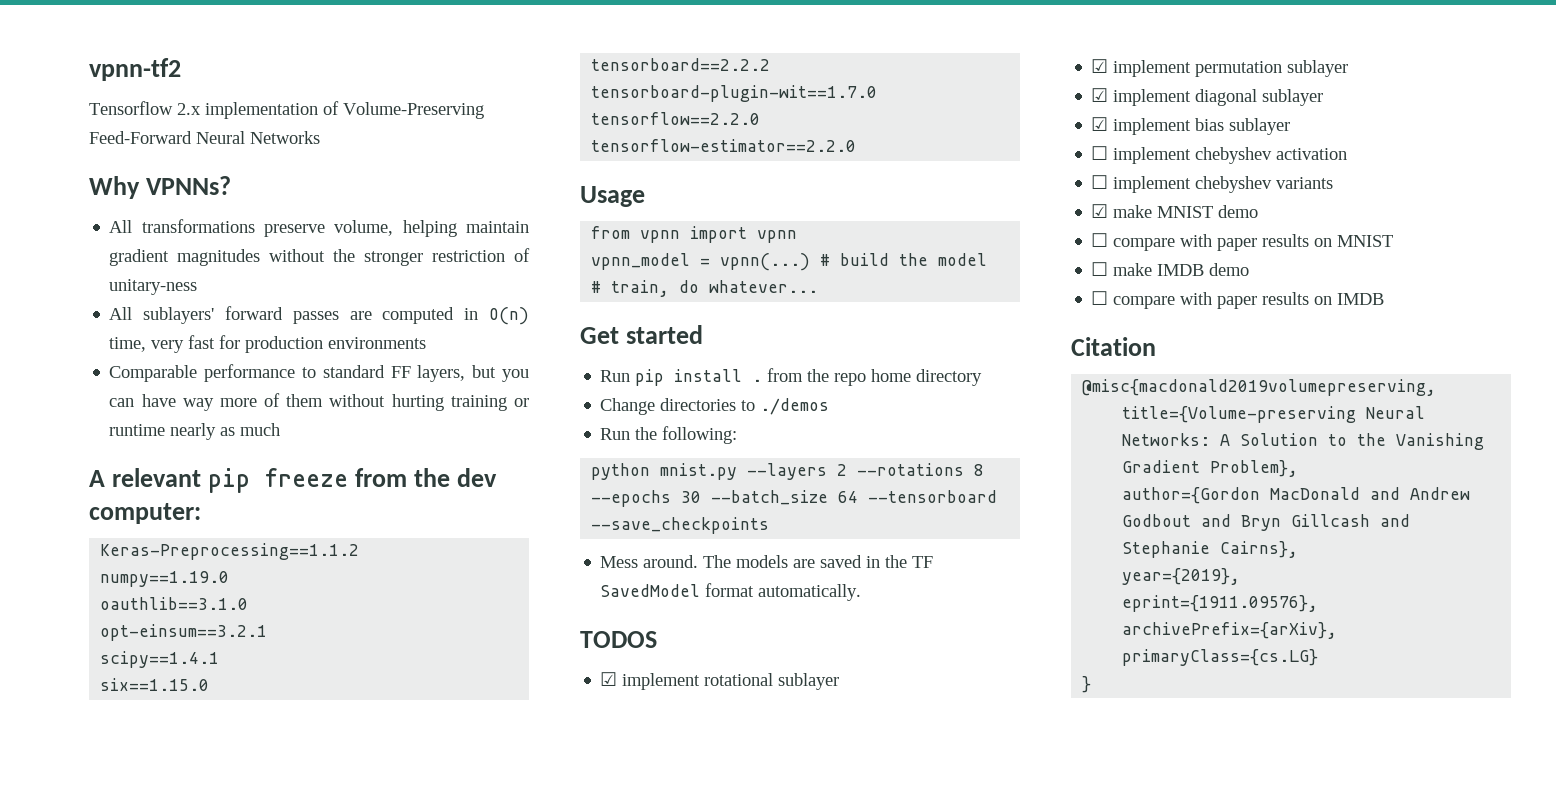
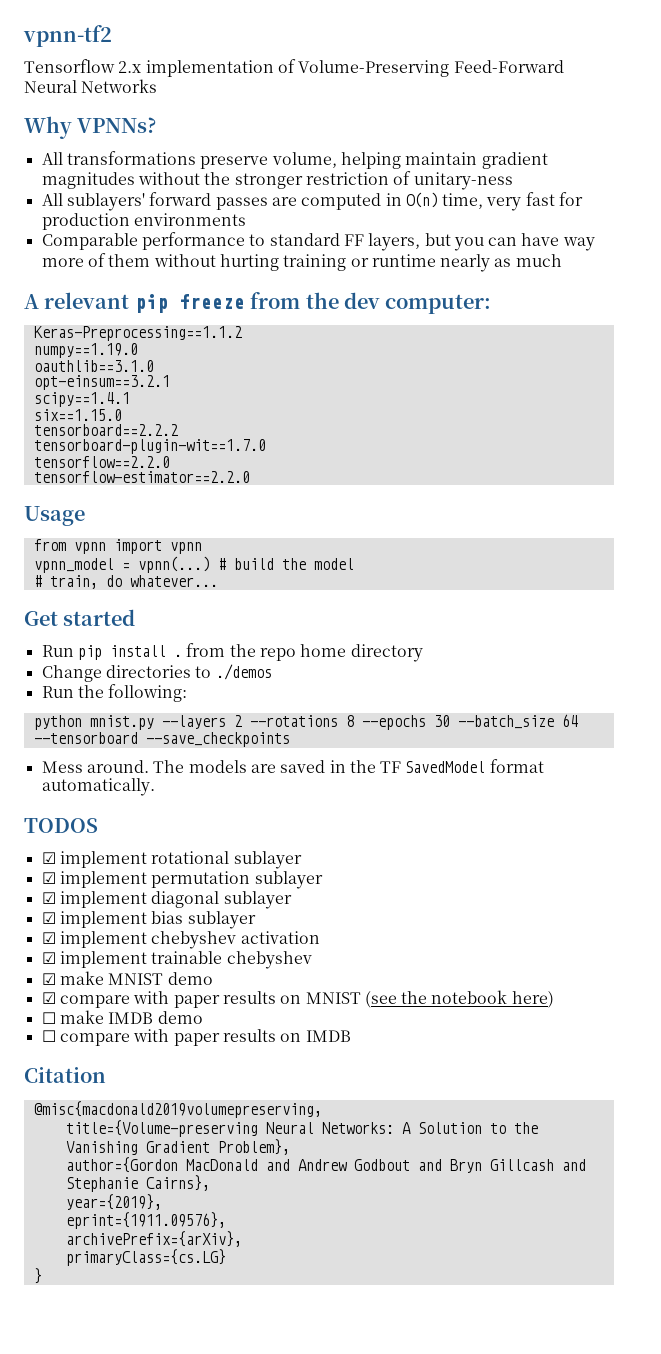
[1091,146,1109,160] ☐ -> [41,932,56,944] ☑
[1091,175,1334,193] ☐ implement chebyshev variants -> [41,951,312,969] ☑ implement trainable chebyshev
[1091,233,1109,247] ☐ -> [41,992,56,1004] ☑
(1394, 241) none -> [364,990,554,1008] (see the notebook here)

